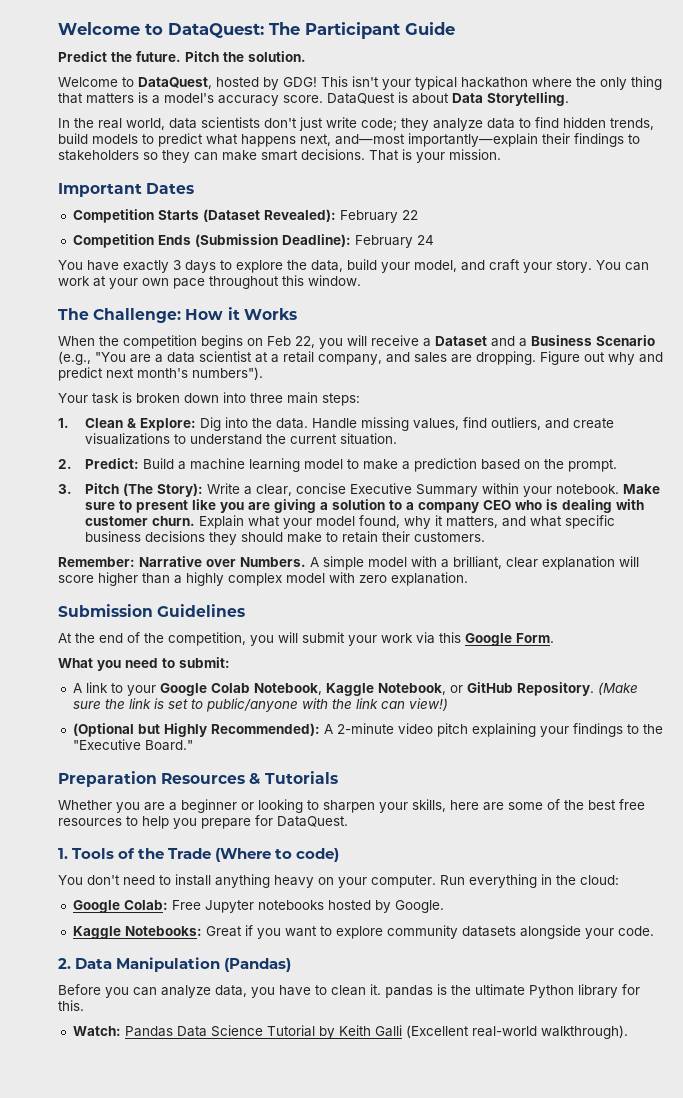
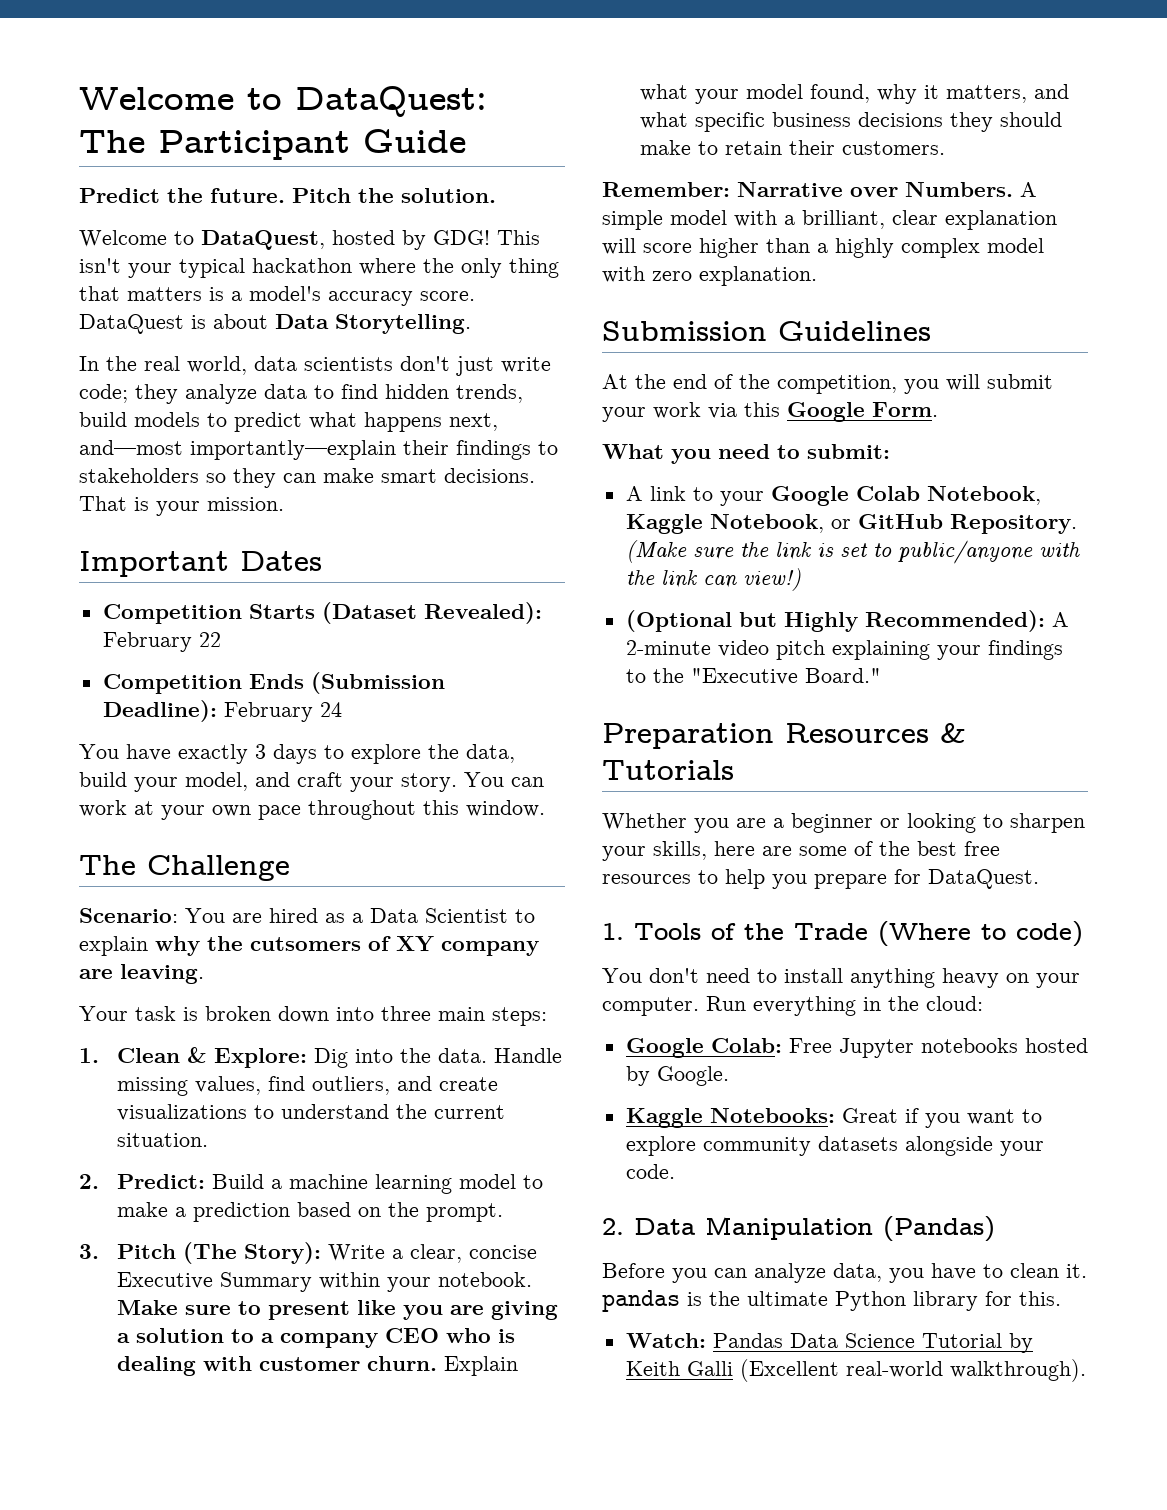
[93,307,297,323] [58,335,655,349] [58,351,663,365] [58,367,263,381] Challenge: How it Works // When the competition begins on Feb 22, you will receive a Dataset and a Business Scenario (e.g., "You are a data scientist at a retail company, and sales are dropping. Figure out why and predict next month's numbers"). -> [147,855,290,881] [79,908,535,923] [79,936,539,956] [79,964,204,984] Challenge // Scenario: You are hired as a Data Scientist to explain why the cutsomers of XY company are leaving.

